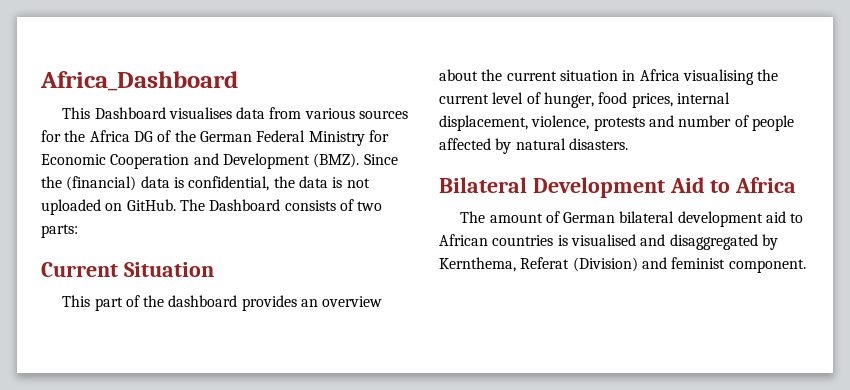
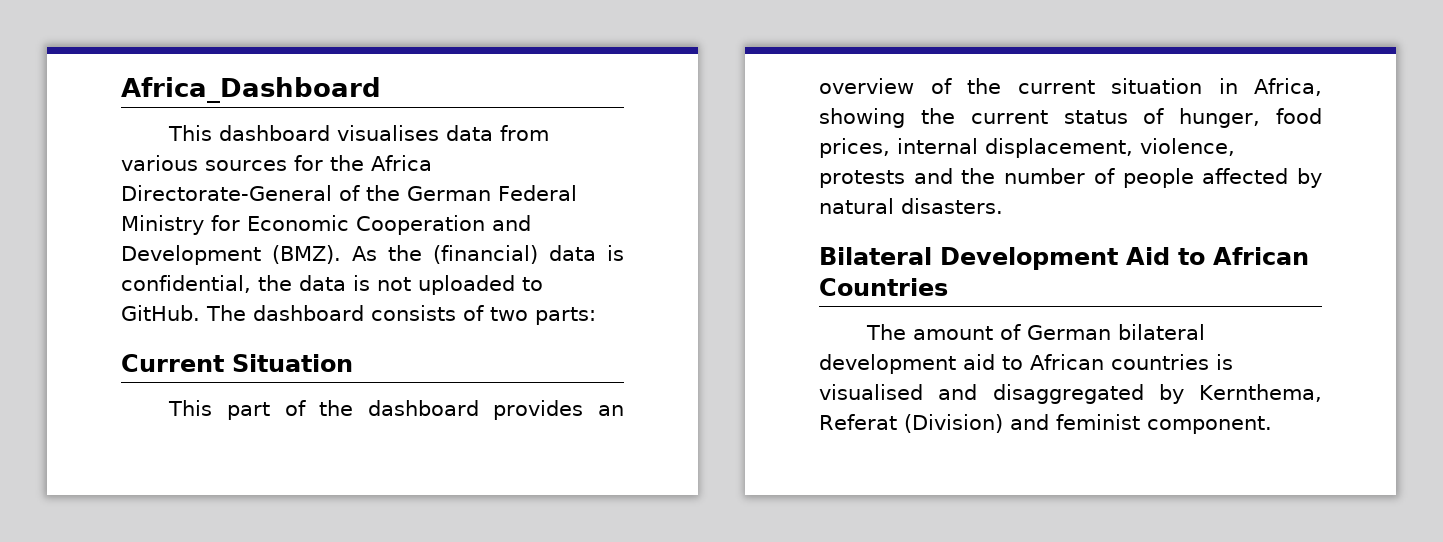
[94,107,166,119] Dashboard -> [219,125,331,141] dashboard
[133,131,153,142] DG -> [121,185,332,201] Directorate-General
[363,154,398,165] Since -> [352,246,377,261] As
[105,203,123,211] on -> [522,277,543,291] to
[209,199,281,211] Dashboard -> [253,305,364,321] dashboard
[439,69,478,81] about -> [930,78,952,94] of
[639,69,779,85] [439,92,524,104] Africa visualising the current level -> [1254,78,1323,96] [819,108,1128,128] Africa, showing the current status
(674, 121) none -> [961,168,996,184] the
[735,177,797,193] Africa -> [1213,247,1309,265] [819,278,948,296] African Countries

